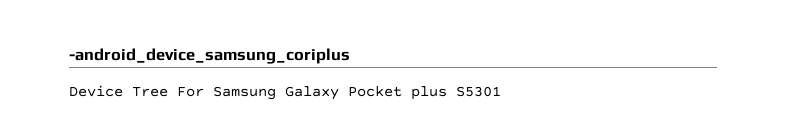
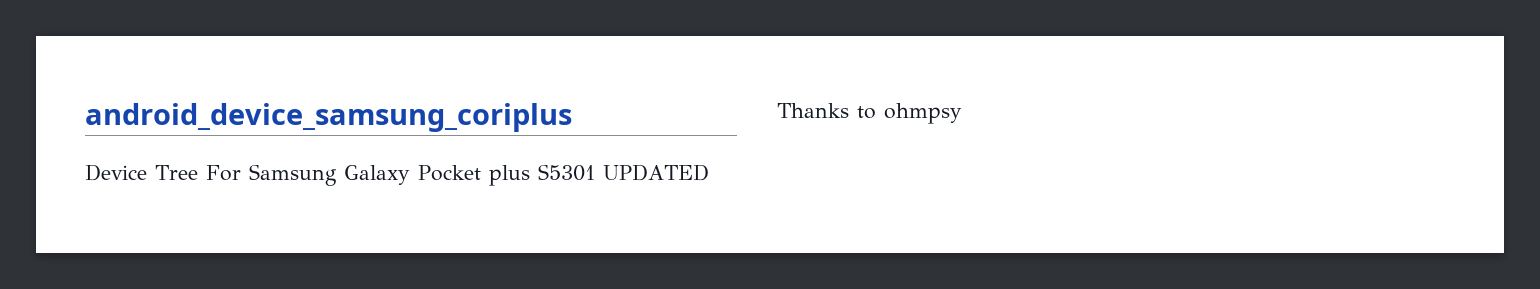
[69,48,350,64] -android_device_samsung_coriplus -> [85,103,572,132] android_device_samsung_coriplus
(501, 91) none -> [602,164,709,181] [777,103,962,124] UPDATED Thanks to ohmpsy

